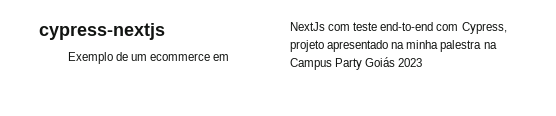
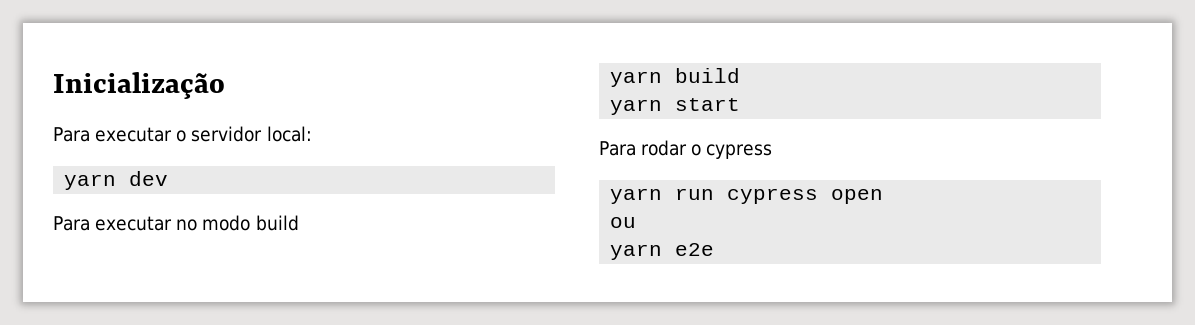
[39,23,165,40] [68,52,230,64] [290,22,507,34] [290,40,497,52] [290,57,423,70] cypress-nextjs // Exemplo de um ecommerce em NextJs com teste end-to-end com Cypress, projeto apresentado na minha palestra na Campus Party Goiás 2023 -> [53,72,225,99] [53,126,312,142] [64,171,169,190] [53,215,299,231] [610,68,741,87] [610,98,741,115] [599,140,773,159] [610,188,884,204] [610,217,637,228] [610,243,715,260] Inicialização // Para executar o servidor local: // yarn dev // Para executar no modo build // yarn build // yarn start // Para rodar o cypress // yarn run cypress open // ou // yarn e2e

